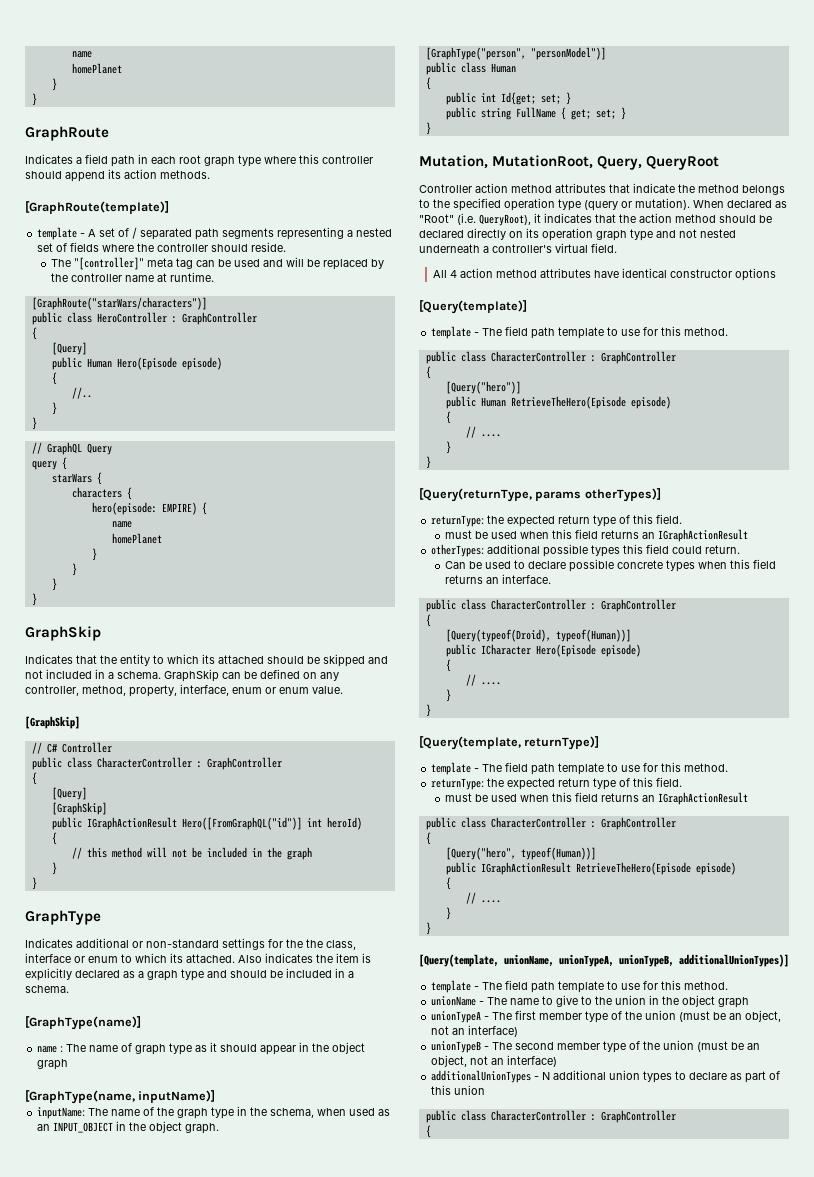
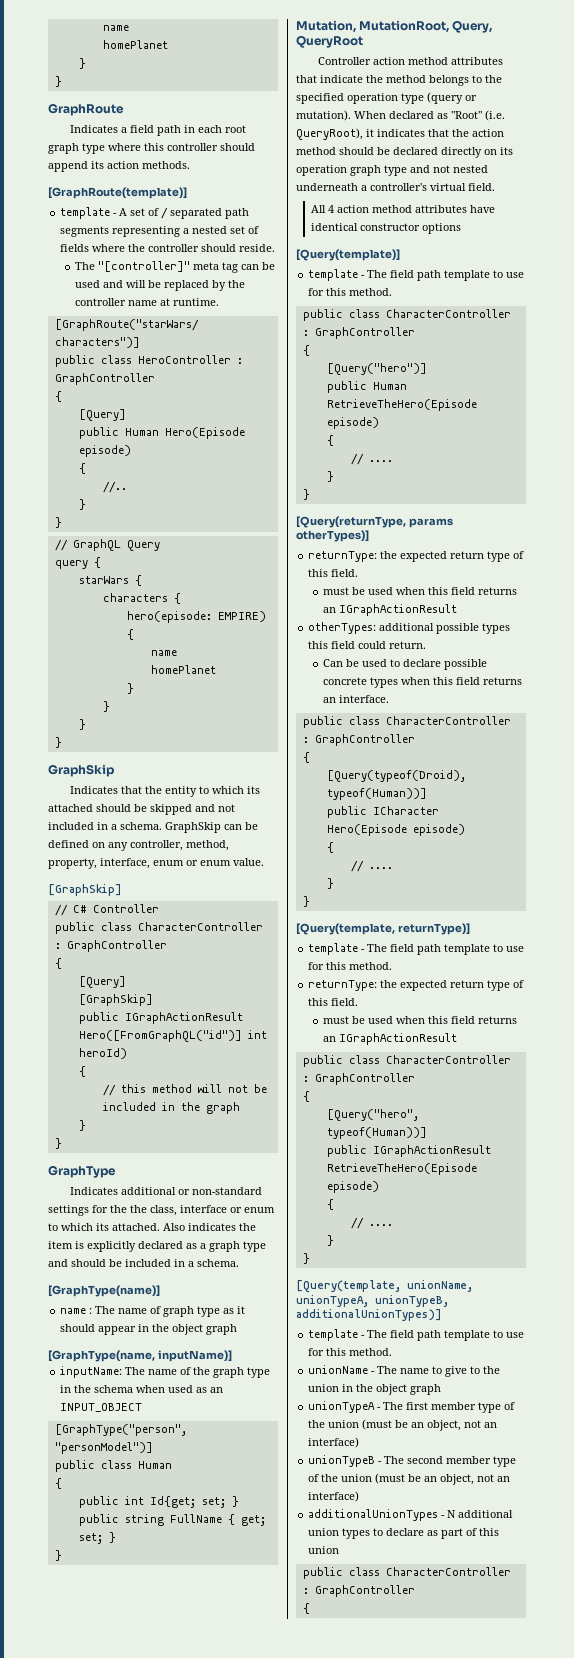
[270,1108,315,1118] schema, -> [94,1385,134,1393] schema
[116,1121,220,1134] in the object graph. -> (143, 1407) none

